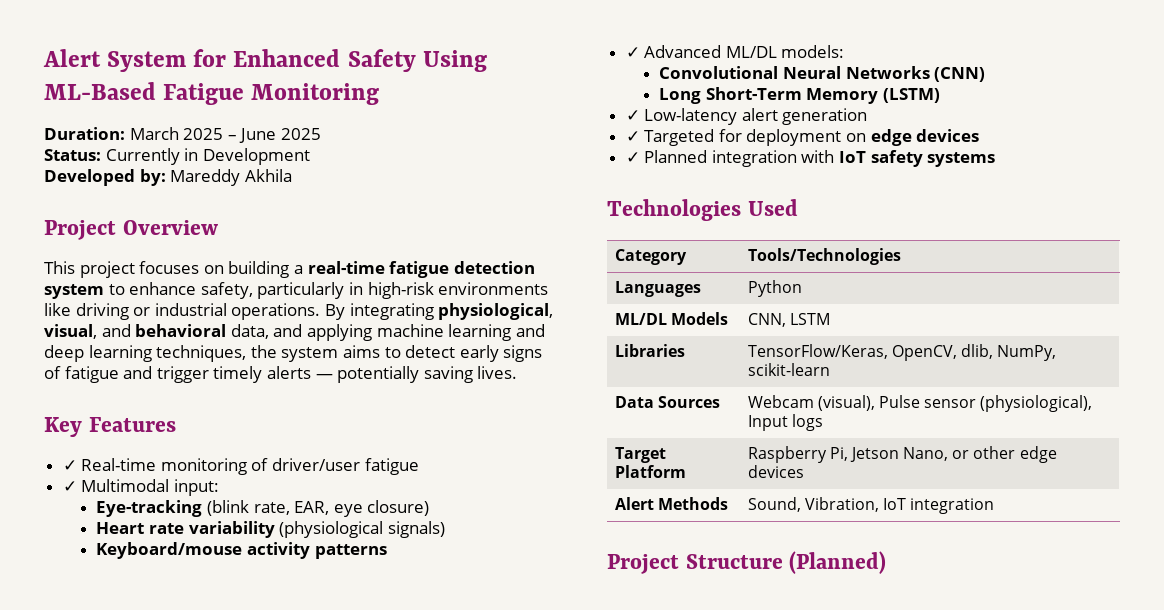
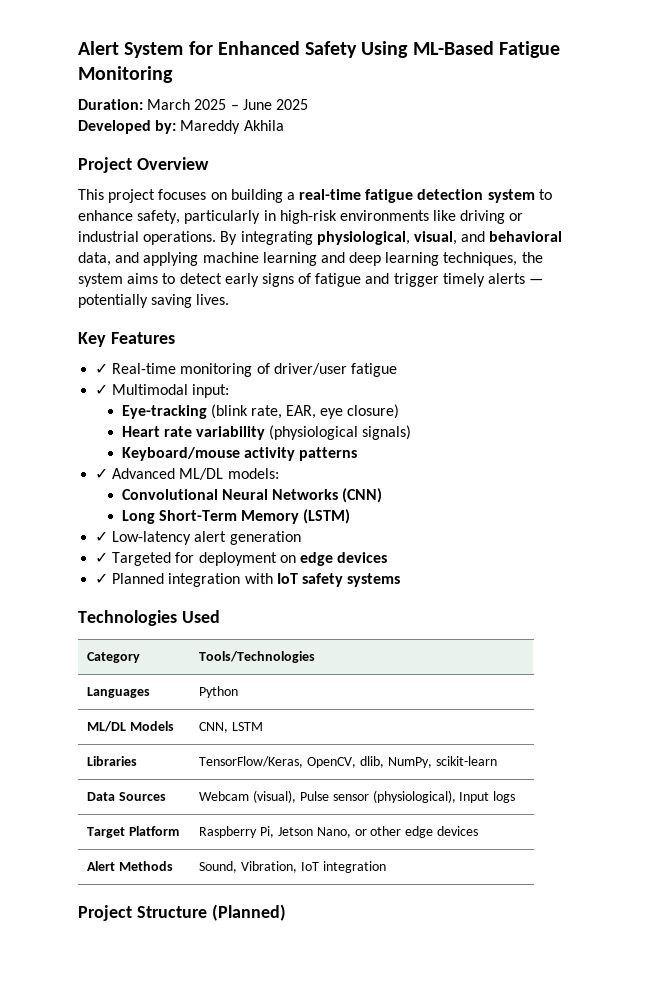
[44,148,310,165] // Status: Currently in Development -> (308, 104) none

